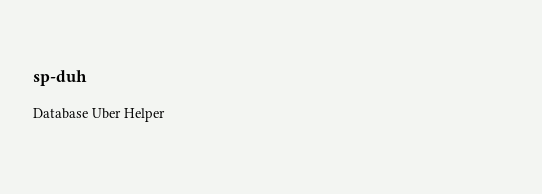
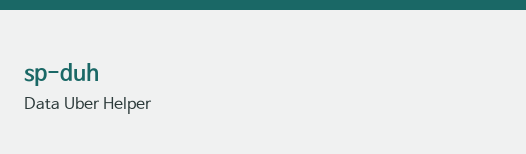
[33,108,88,119] Database -> [24,97,60,110] Data

